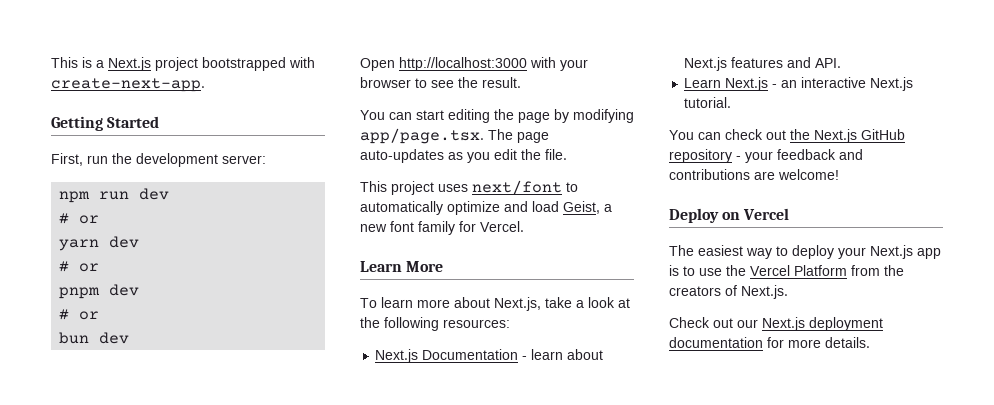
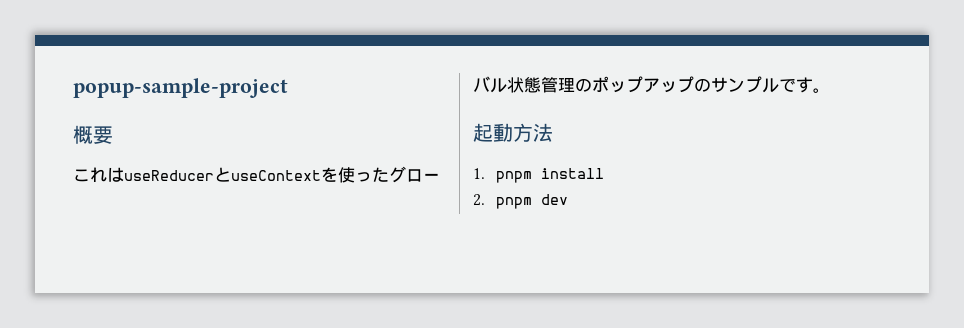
[51,57,315,71] [51,78,205,92] [51,116,160,131] [51,153,266,167] [59,188,170,203] [59,213,100,224] [59,236,140,251] [59,261,100,272] [59,284,140,299] [59,309,100,320] [59,332,130,344] [360,57,588,71] [360,77,521,88] [360,109,634,123] [360,128,549,144] [360,149,567,163] [360,180,578,195] [360,201,612,215] [360,221,524,235] [360,261,444,272] [360,297,630,311] [360,317,510,331] [375,349,604,363] [684,57,842,71] [684,77,914,91] [684,97,732,108] [669,129,905,143] [669,149,863,163] [669,169,839,180] [669,208,790,223] [669,245,941,259] [669,265,904,276] [669,285,788,299] [669,317,883,331] [669,337,870,348] This is a Next.js project bootstrapped with create-next-app. // Getting Started // First, run the development server: // npm run dev // # or // yarn dev // # or // pnpm dev // # or // bun dev // Open http://localhost:3000 with your browser to see the result. // You can start editing the page by modifying app/page.tsx. The page auto-updates as you edit the file. // This project uses next/font to automatically optimize and load Geist, a new font family for Vercel. // Learn More // To learn more about Next.js, take a look at the following resources: // Next.js Documentation - learn about Next.js features and API. // Learn Next.js - an interactive Next.js tutorial. // You can check out the Next.js GitHub repository - your feedback and contributions are welcome! // Deploy on Vercel // The easiest way to deploy your Next.js app is to use the Vercel Platform from the creators of Next.js. // Check out our Next.js deployment documentation for more details. -> [73,78,288,98] [73,125,113,144] [73,166,440,183] [473,76,830,93] [473,123,553,142] [473,168,605,183] [473,194,569,209] popup-sample-project // 概要 // これはuseReducerとuseContextを使ったグローバル状態管理のポップアップのサンプルです。 // 起動方法 // 1. pnpm install // 2. pnpm dev

